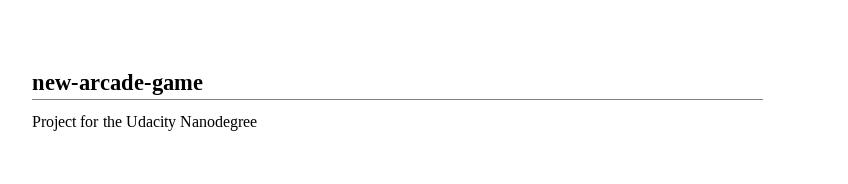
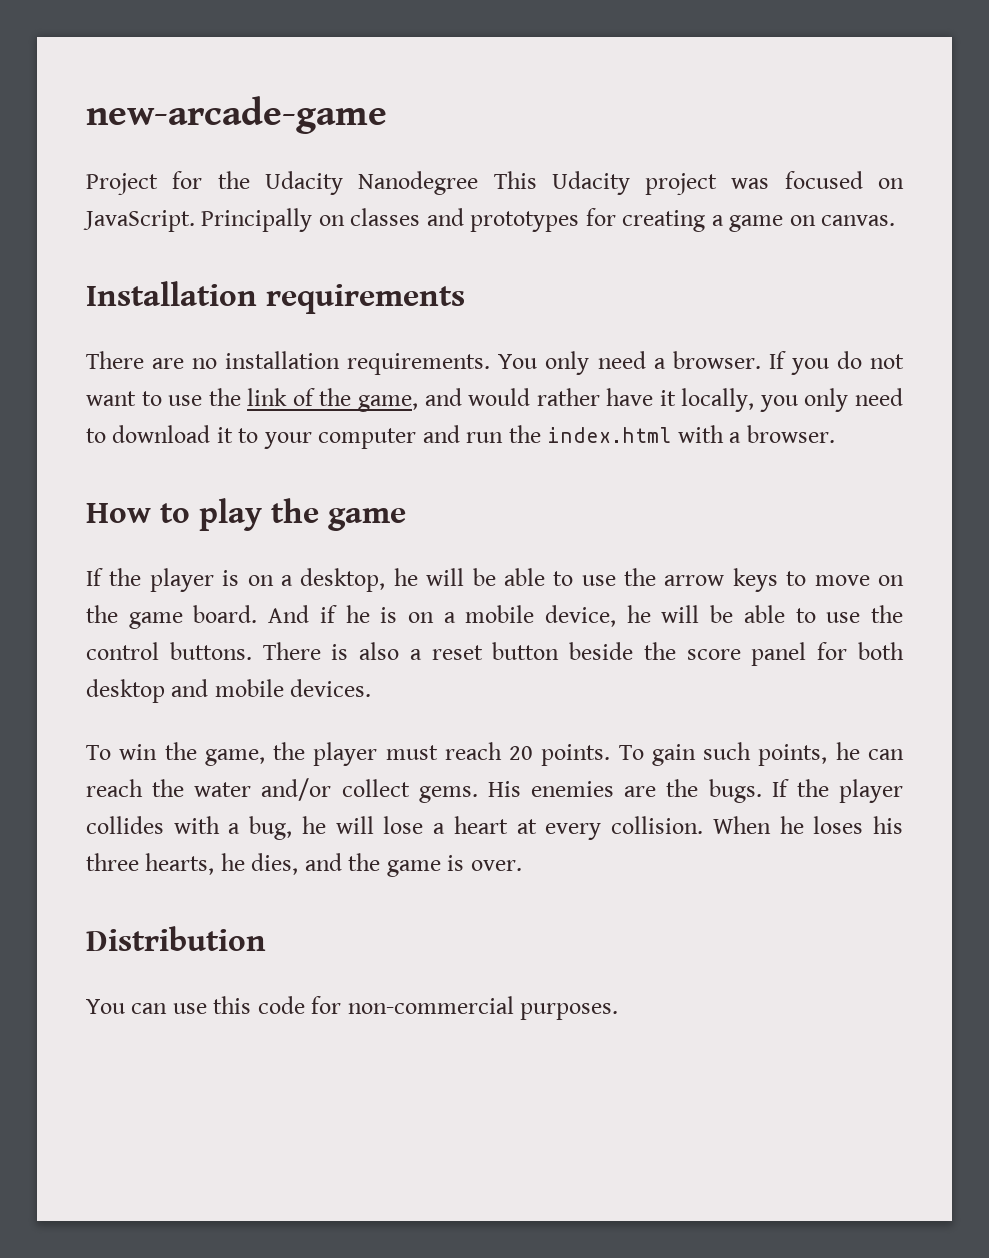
(258, 123) none -> [493,171,904,195] [83,208,896,232] [86,281,465,314] [86,351,905,375] [86,388,903,412] [86,425,835,449] [86,498,406,531] [86,568,904,592] [86,605,904,629] [86,642,904,666] [86,679,372,703] [86,742,904,766] [86,778,904,803] [86,816,904,840] [86,853,522,877] [86,926,266,951] [86,996,619,1020] This Udacity project was focused on JavaScript. Principally on classes and prototypes for creating a game on canvas. // Installation requirements // There are no installation requirements. You only need a browser. If you do not want to use the link of the game, and would rather have it locally, you only need to download it to your computer and run the index.html with a browser. // How to play the game // If the player is on a desktop, he will be able to use the arrow keys to move on the game board. And if he is on a mobile device, he will be able to use the control buttons. There is also a reset button beside the score panel for both desktop and mobile devices. // To win the game, the player must reach 20 points. To gain such points, he can reach the water and/or collect gems. His enemies are the bugs. If the player collides with a bug, he will lose a heart at every collision. When he loses his three hearts, he dies, and the game is over. // Distribution // You can use this code for non-commercial purposes.

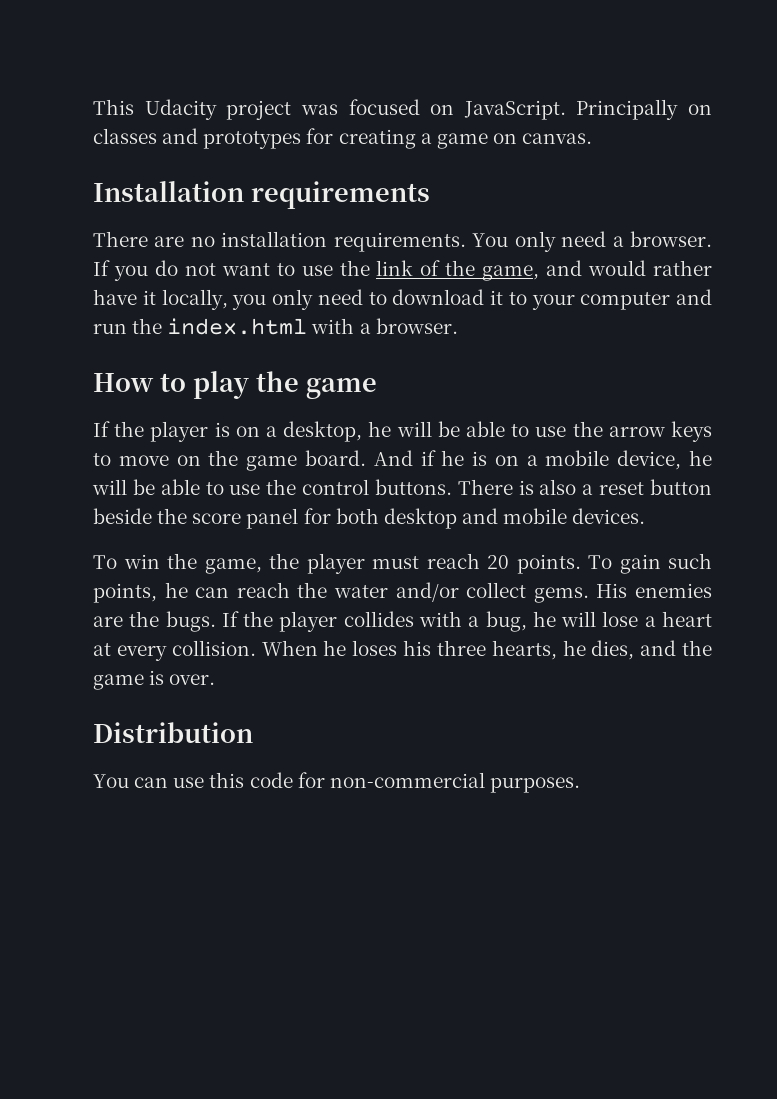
[86,96,387,134] [86,171,479,195] new-arcade-game // Project for the Udacity Nanodegree -> (93, 107) none

